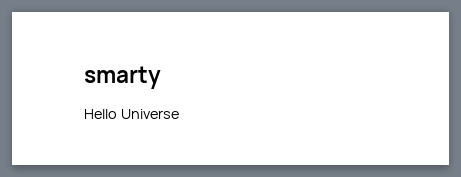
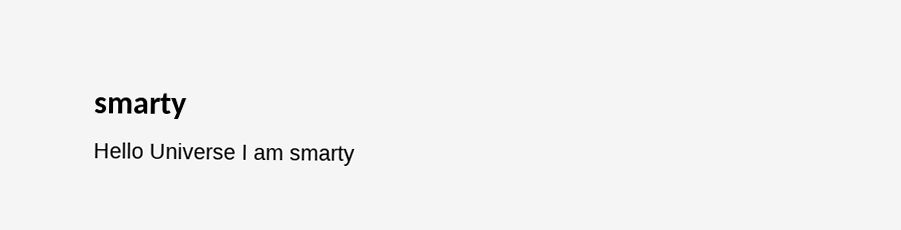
(179, 114) none -> [241,144,355,166] I am smarty

